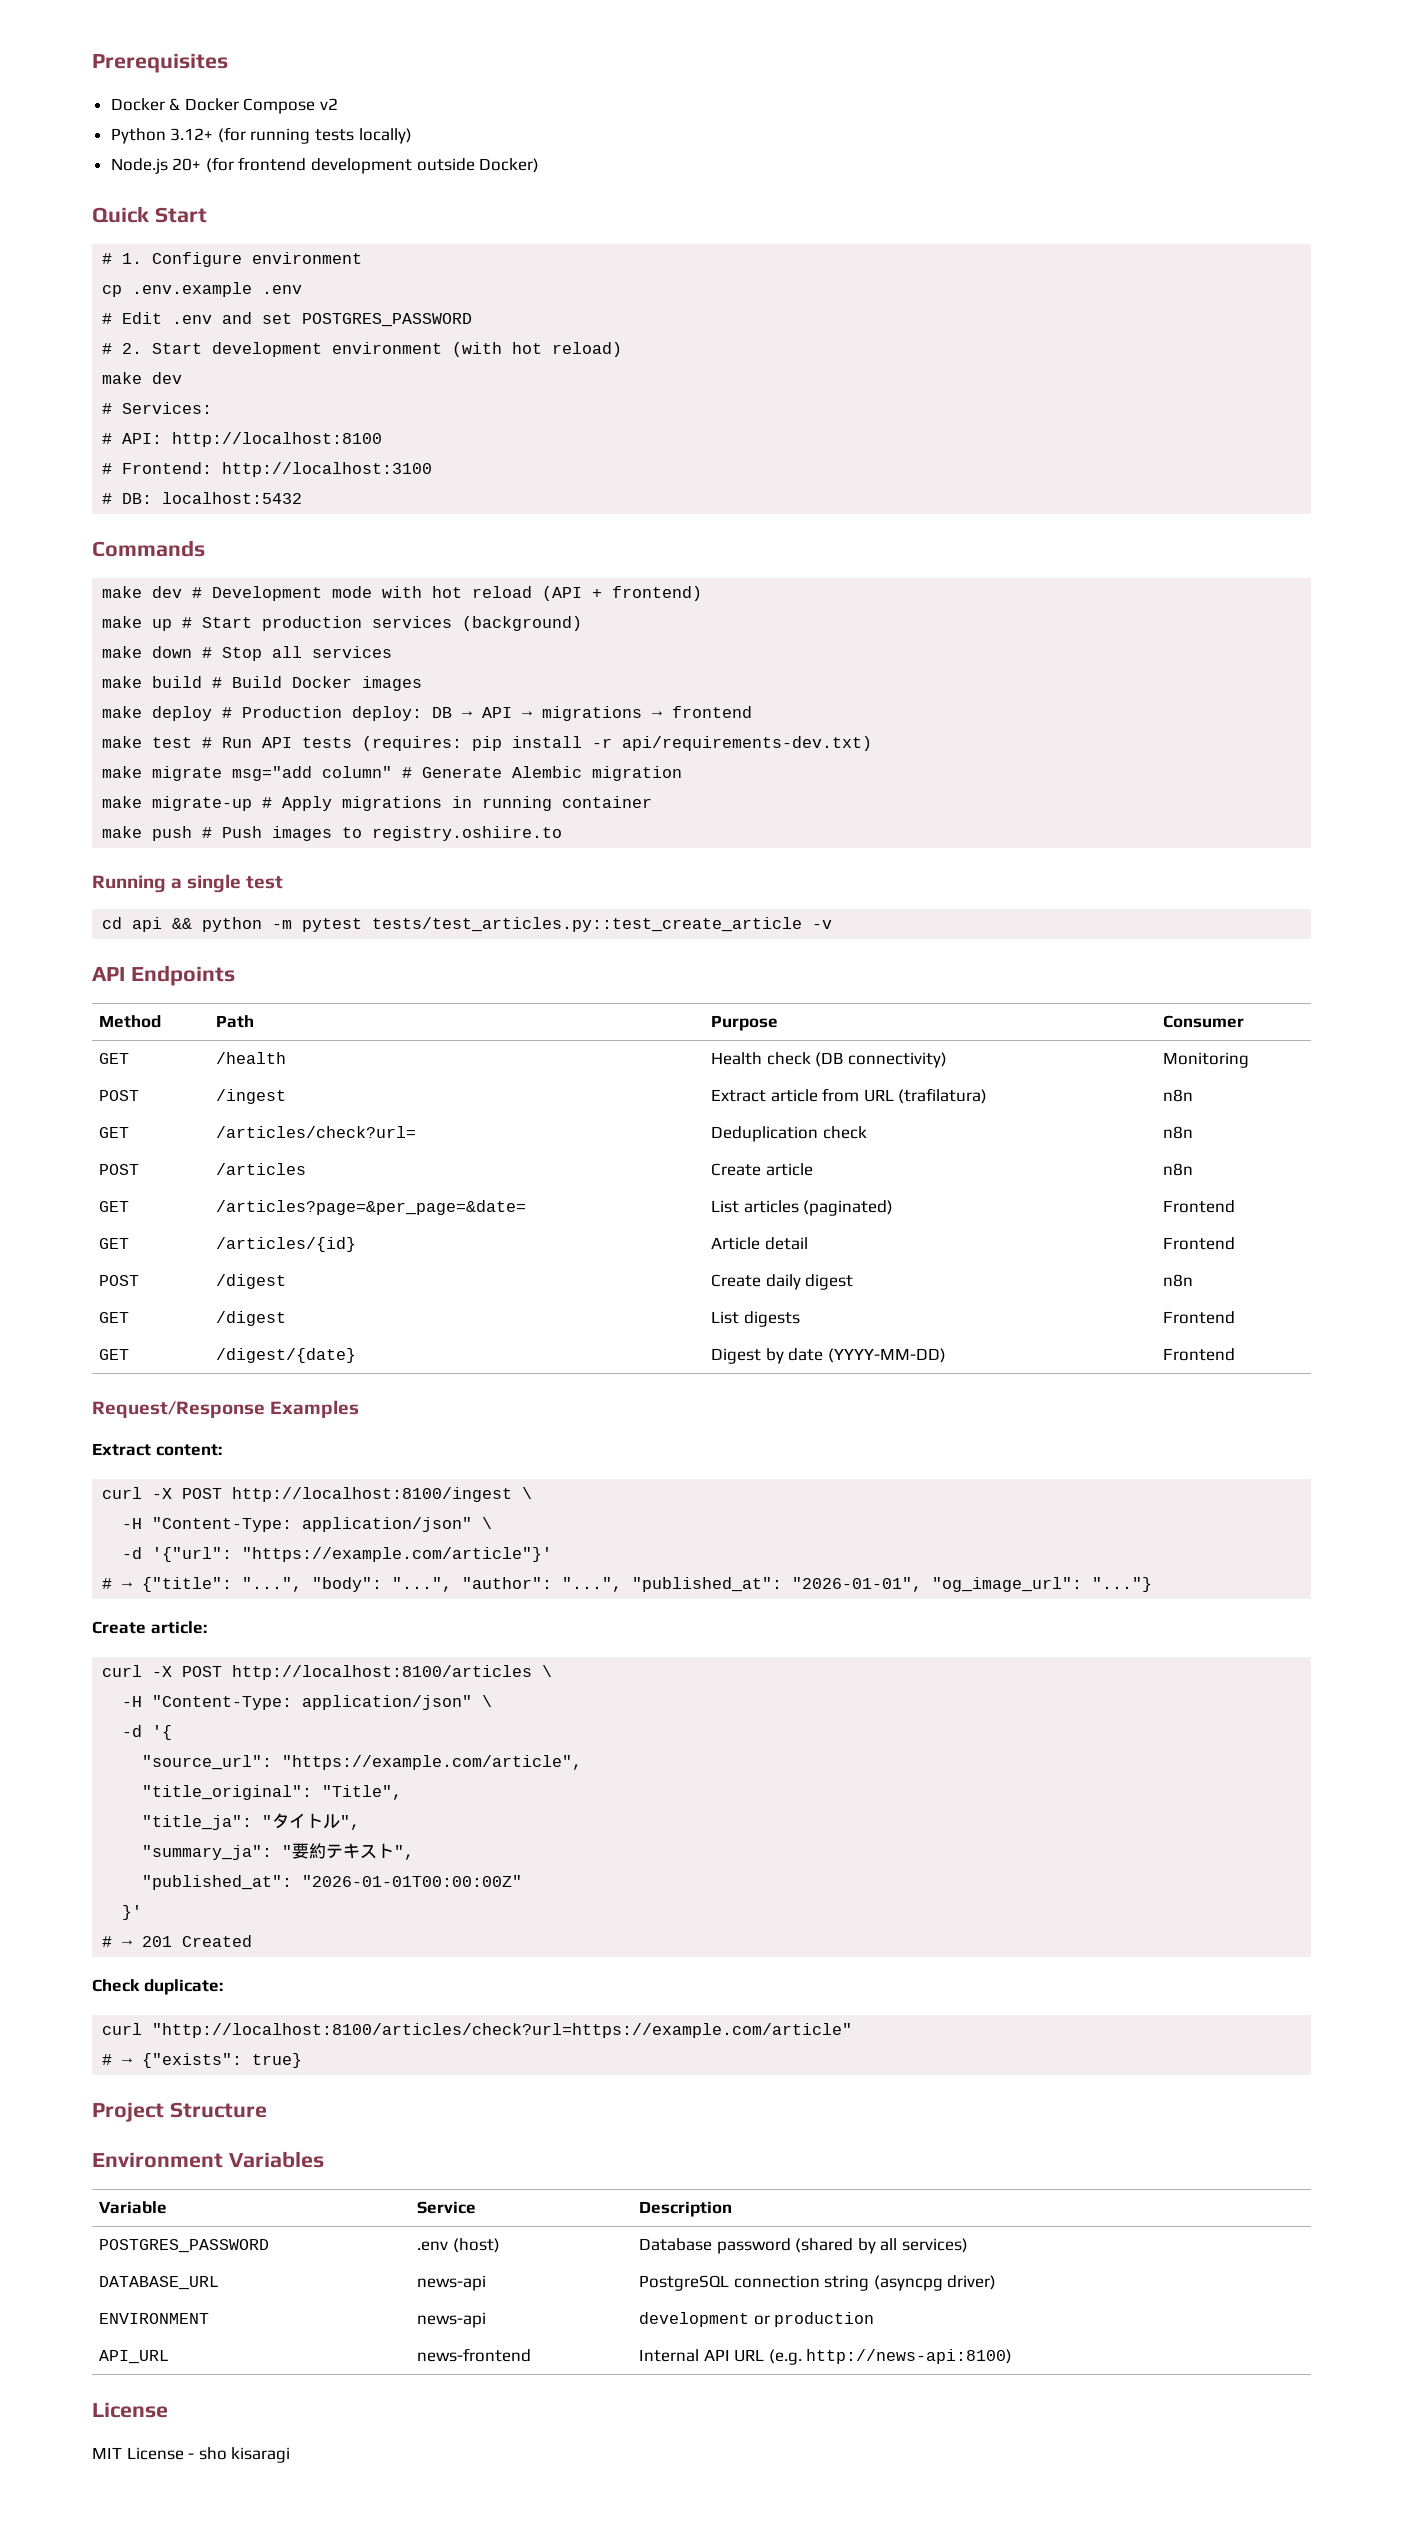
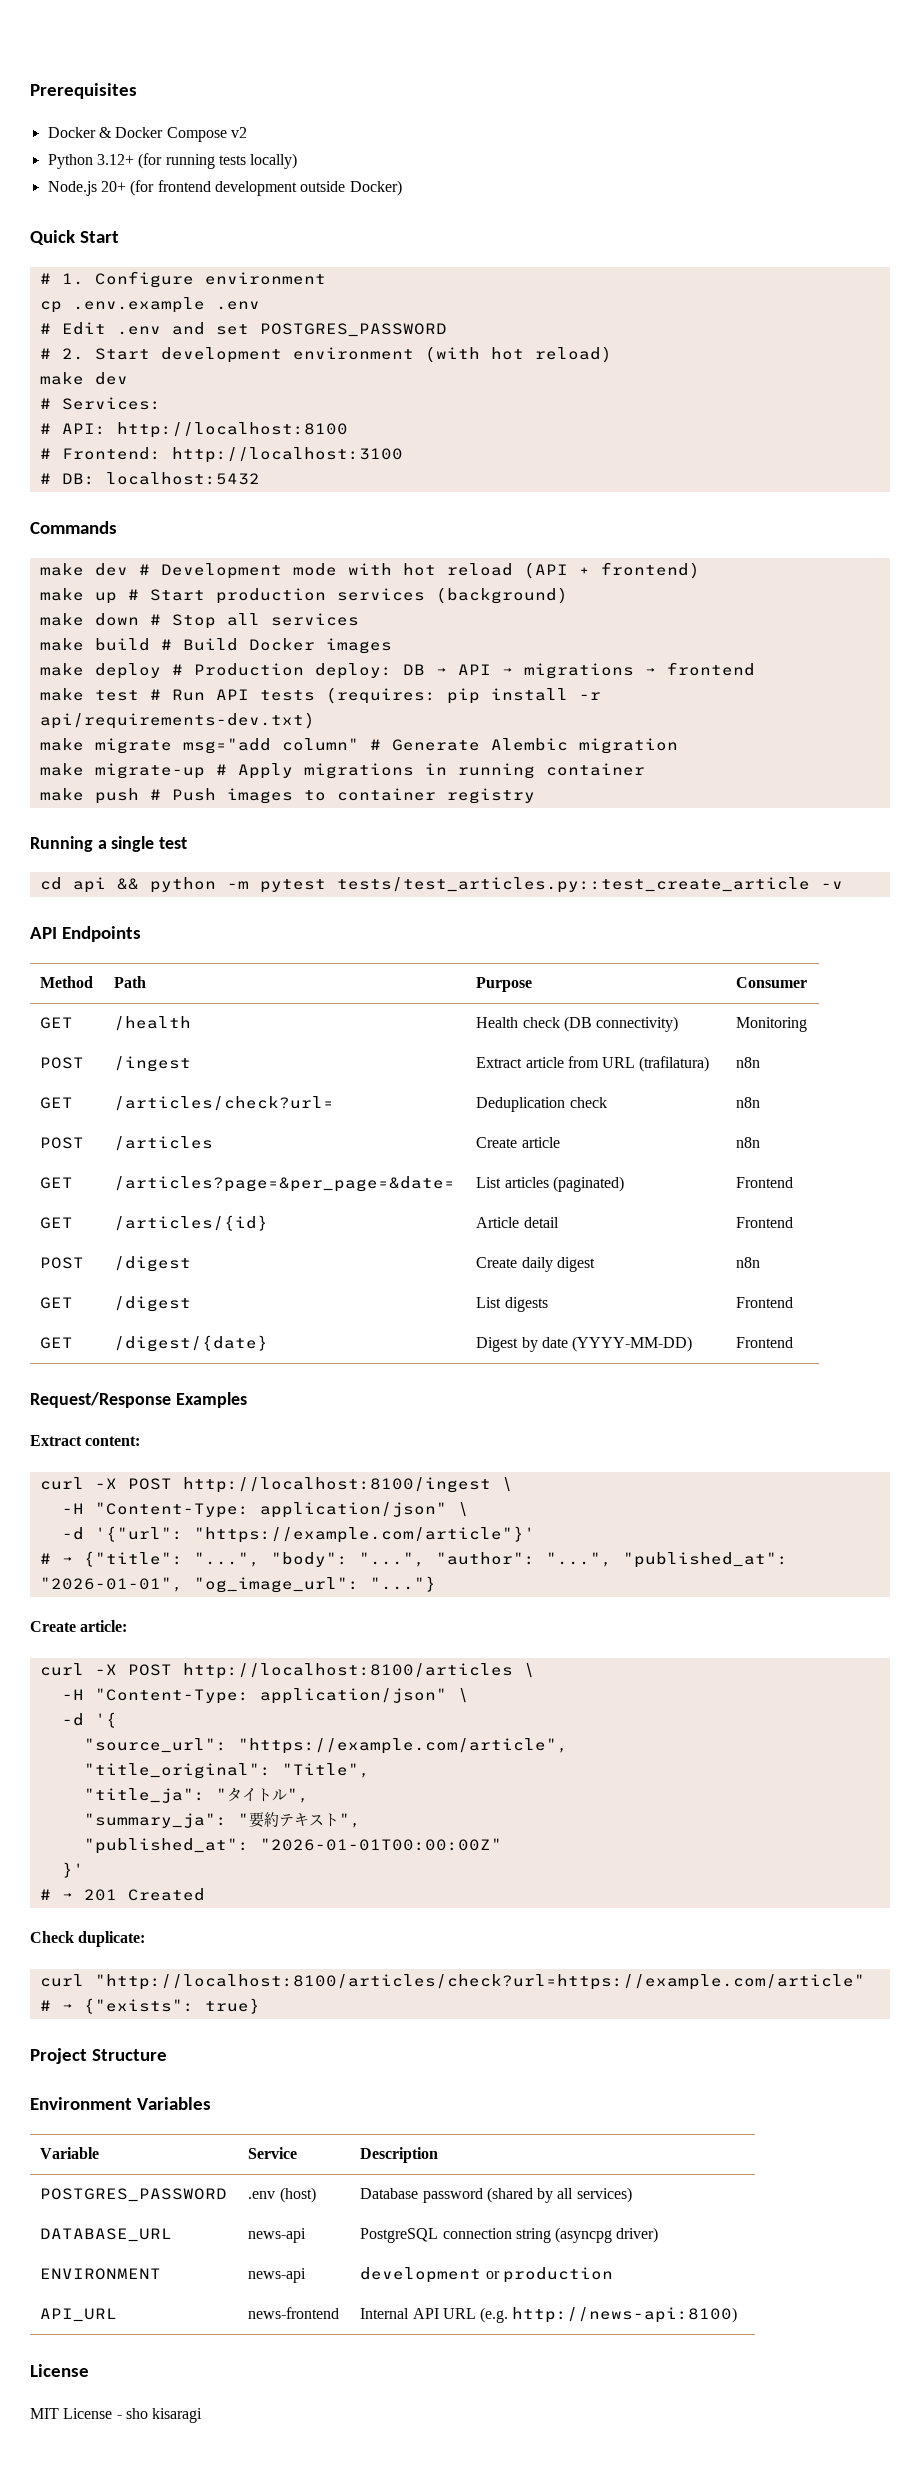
[372,826,563,841] registry.oshiire.to -> [336,788,535,804] container registry

